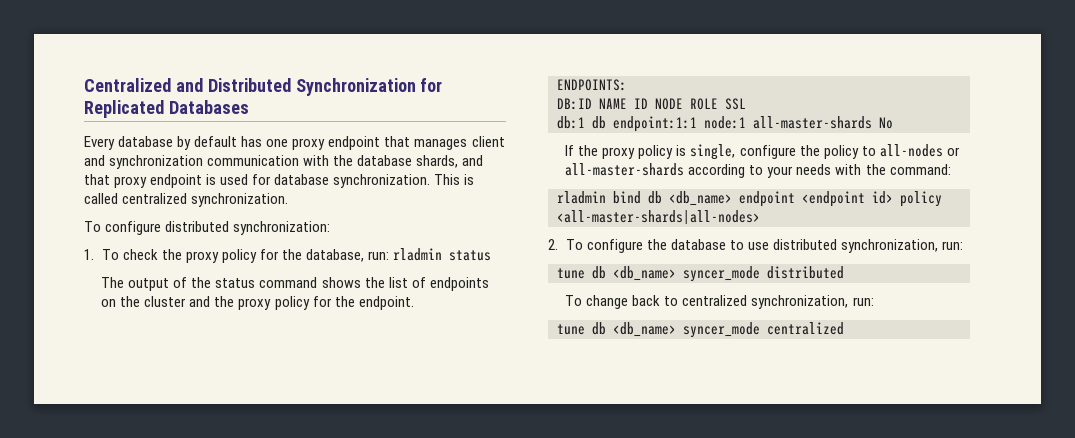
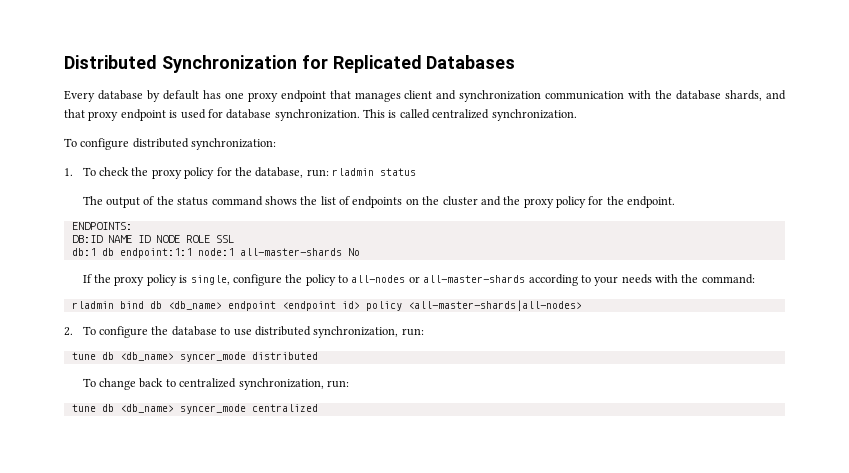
[84,78,203,92] Centralized and -> (64, 62) none

